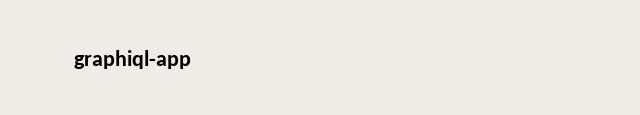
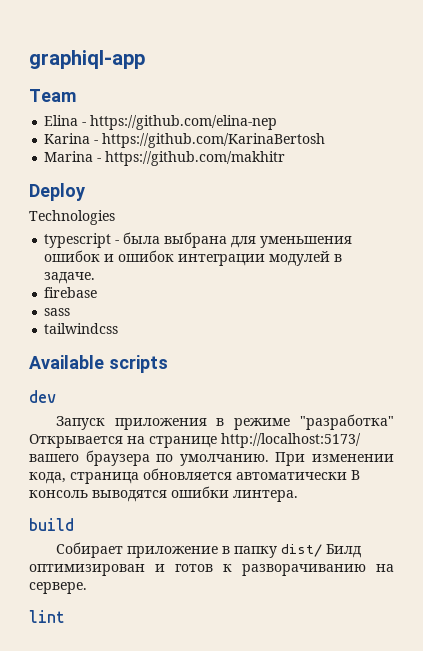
(191, 59) none -> [29,89,76,102] [44,115,278,130] [44,133,326,148] [44,151,286,166] [29,183,85,201] [29,210,115,225] [44,232,353,248] [44,250,343,266] [44,272,96,284] [44,287,98,298] [44,308,71,316] [44,323,119,334] [29,355,168,373] [29,390,56,403] [55,414,394,430] [29,433,361,448] [29,450,394,466] [29,468,360,484] [29,486,298,502] [29,518,74,531] [55,542,361,558] [29,564,394,576] [29,582,87,594] [29,610,65,623] // Team // Elina - https://github.com/elina-nep // Karina - https://github.com/KarinaBertosh // Marina - https://github.com/makhitr // Deploy // Technologies // typescript - была выбрана для уменьшения ошибок и ошибок интеграции модулей в задаче. // firebase // sass // tailwindcss // Available scripts // dev // Запуск приложения в режиме "разработка" Открывается на странице http://localhost:5173/ вашего браузера по умолчанию. При изменении кода, страница обновляется автоматически В консоль выводятся ошибки линтера. // build // Собирает приложение в папку dist/ Билд оптимизирован и готов к разворачиванию на сервере. // lint

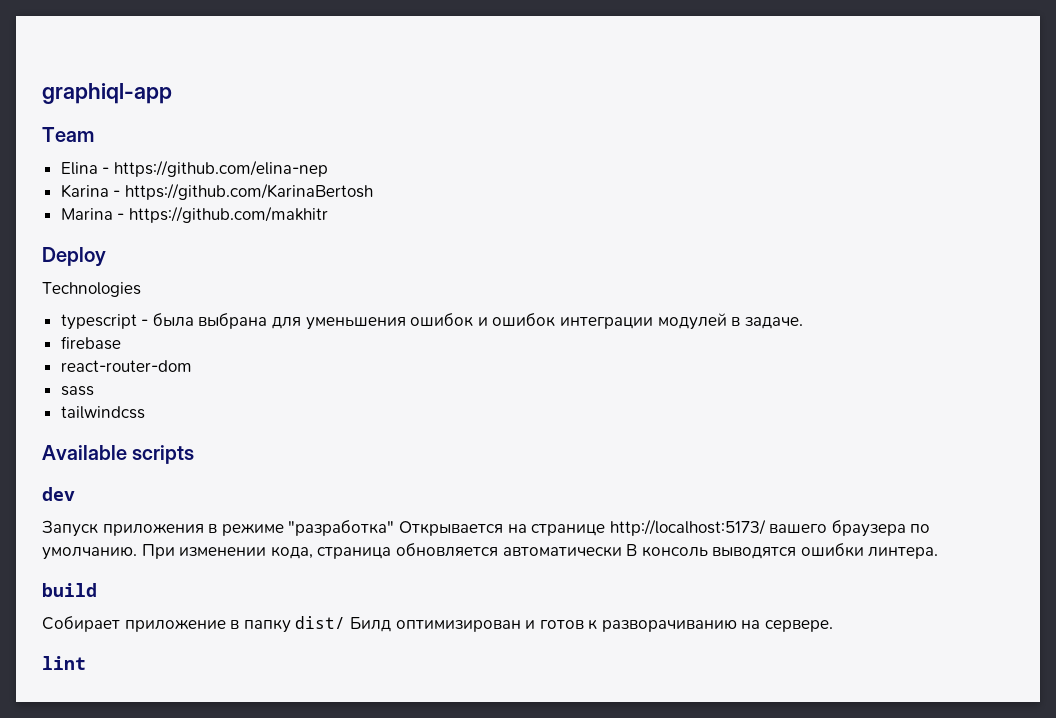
(98, 292) none -> [60,360,192,372] // react-router-dom

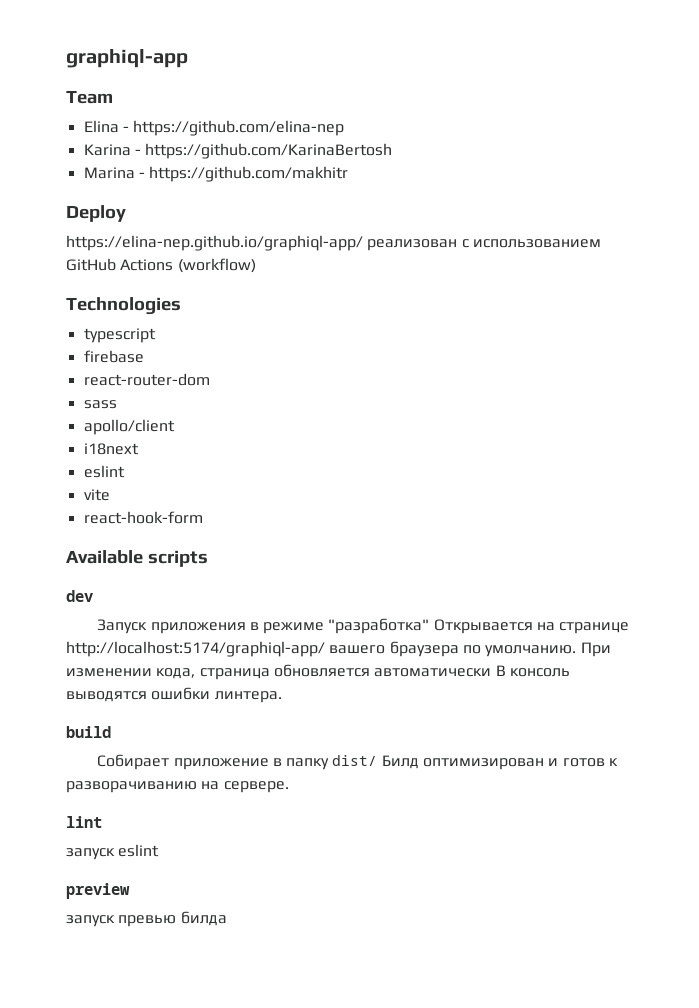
[42,282,141,297] [60,313,803,330] [60,336,121,350] [60,360,192,372] [60,386,94,396] [60,406,145,419] Technologies // typescript - была выбрана для уменьшения ошибок и ошибок интеграции модулей в задаче. // firebase // react-router-dom // sass // tailwindcss -> [66,235,601,251] [66,258,256,273] [66,297,181,315] [83,328,156,343] [83,350,144,363] [83,373,210,386] [83,400,117,409] [83,419,175,435] [83,443,139,455] [83,465,125,478] [83,489,110,501] [83,511,203,524] https://elina-nep.github.io/graphiql-app/ реализован с использованием GitHub Actions (workflow) // Technologies // typescript // firebase // react-router-dom // sass // apollo/client // i18next // eslint // vite // react-hook-form
[609,519,766,536] http://localhost:5173/ -> [66,641,325,657] http://localhost:5174/graphiql-app/
(86, 663) none -> [66,844,160,860] [66,883,130,899] [66,911,227,927] // запуск eslint // preview // запуск превью билда

